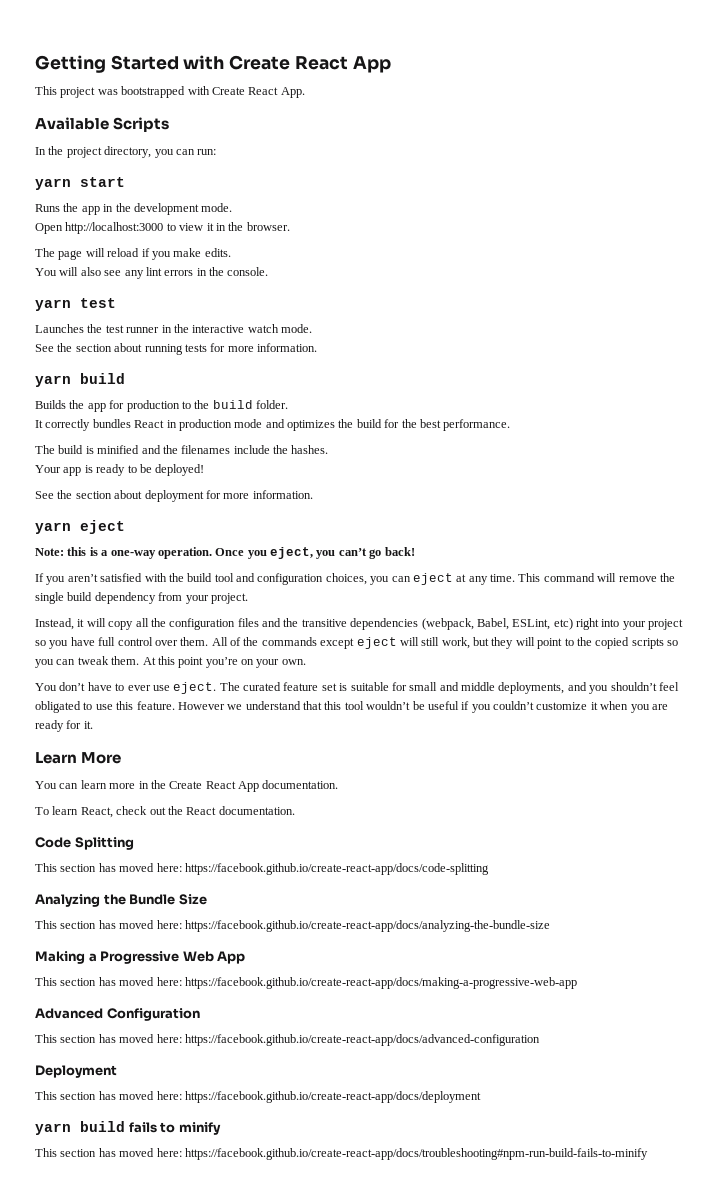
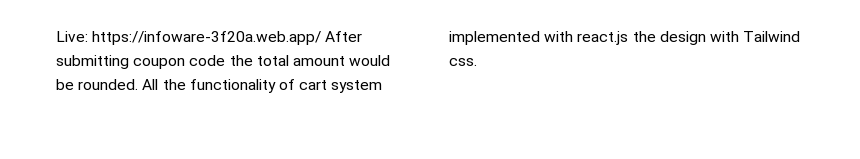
[35,55,391,73] [35,86,305,98] [35,117,170,132] [35,146,217,158] [35,177,125,190] [35,203,233,215] [35,222,290,234] [35,248,231,260] [35,267,269,279] [35,298,116,311] [35,324,312,333] [35,343,317,355] [35,373,125,387] [35,400,288,412] [35,419,511,431] [35,445,329,454] [35,464,205,476] [35,490,313,502] [35,520,125,534] [35,547,415,559] [35,573,675,585] [35,592,248,604] [35,618,684,630] [35,637,678,649] [35,656,306,668] [35,682,679,694] [35,701,668,713] [35,720,93,732] [35,752,122,764] [35,780,339,792] [35,806,295,818] [35,837,134,850] [35,863,489,875] [35,894,207,907] [35,920,550,932] [35,951,246,964] [35,977,577,989] [35,1008,200,1021] [35,1034,540,1046] [35,1065,117,1078] [35,1091,481,1103] [35,1121,221,1135] [35,1148,648,1160] Getting Started with Create React App // This project was bootstrapped with Create React App. // Available Scripts // In the project directory, you can run: // yarn start // Runs the app in the development mode. // Open http://localhost:3000 to view it in the browser. // The page will reload if you make edits. // You will also see any lint errors in the console. // yarn test // Launches the test runner in the interactive watch mode. // See the section about running tests for more information. // yarn build // Builds the app for production to the build folder. // It correctly bundles React in production mode and optimizes the build for the best performance. // The build is minified and the filenames include the hashes. // Your app is ready to be deployed! // See the section about deployment for more information. // yarn eject // Note: this is a one-way operation. Once you eject, you can’t go back! // If you aren’t satisfied with the build tool and configuration choices, you can eject at any time. This command will remove the single build dependency from your project. // Instead, it will copy all the configuration files and the transitive dependencies (webpack, Babel, ESLint, etc) right into your project so you have full control over them. All of the commands except eject will still work, but they will point to the copied scripts so you can tweak them. At this point you’re on your own. // You don’t have to ever use eject. The curated feature set is suitable for small and middle deployments, and you shouldn’t feel obligated to use this feature. However we understand that this tool wouldn’t be useful if you couldn’t customize it when you are ready for it. // Learn More // You can learn more in the Create React App documentation. // To learn React, check out the React documentation. // Code Splitting // This section has moved here: https://facebook.github.io/create-react-app/docs/code-splitting // Analyzing the Bundle Size // This section has moved here: https://facebook.github.io/create-react-app/docs/analyzing-the-bundle-size // Making a Progressive Web App // This section has moved here: https://facebook.github.io/create-react-app/docs/making-a-progressive-web-app // Advanced Configuration // This section has moved here: https://facebook.github.io/create-react-app/docs/advanced-configuration // Deployment // This section has moved here: https://facebook.github.io/create-react-app/docs/deployment // yarn build fails to minify // This section has moved here: https://facebook.github.io/create-react-app/docs/troubleshooting#npm-run-build-fails-to-minify -> [56,31,363,45] [56,55,391,69] [56,79,383,93] [449,31,801,45] [449,58,477,66] Live: https://infoware-3f20a.web.app/ After submitting coupon code the total amount would be rounded. All the functionality of cart system implemented with react.js the design with Tailwind css.

